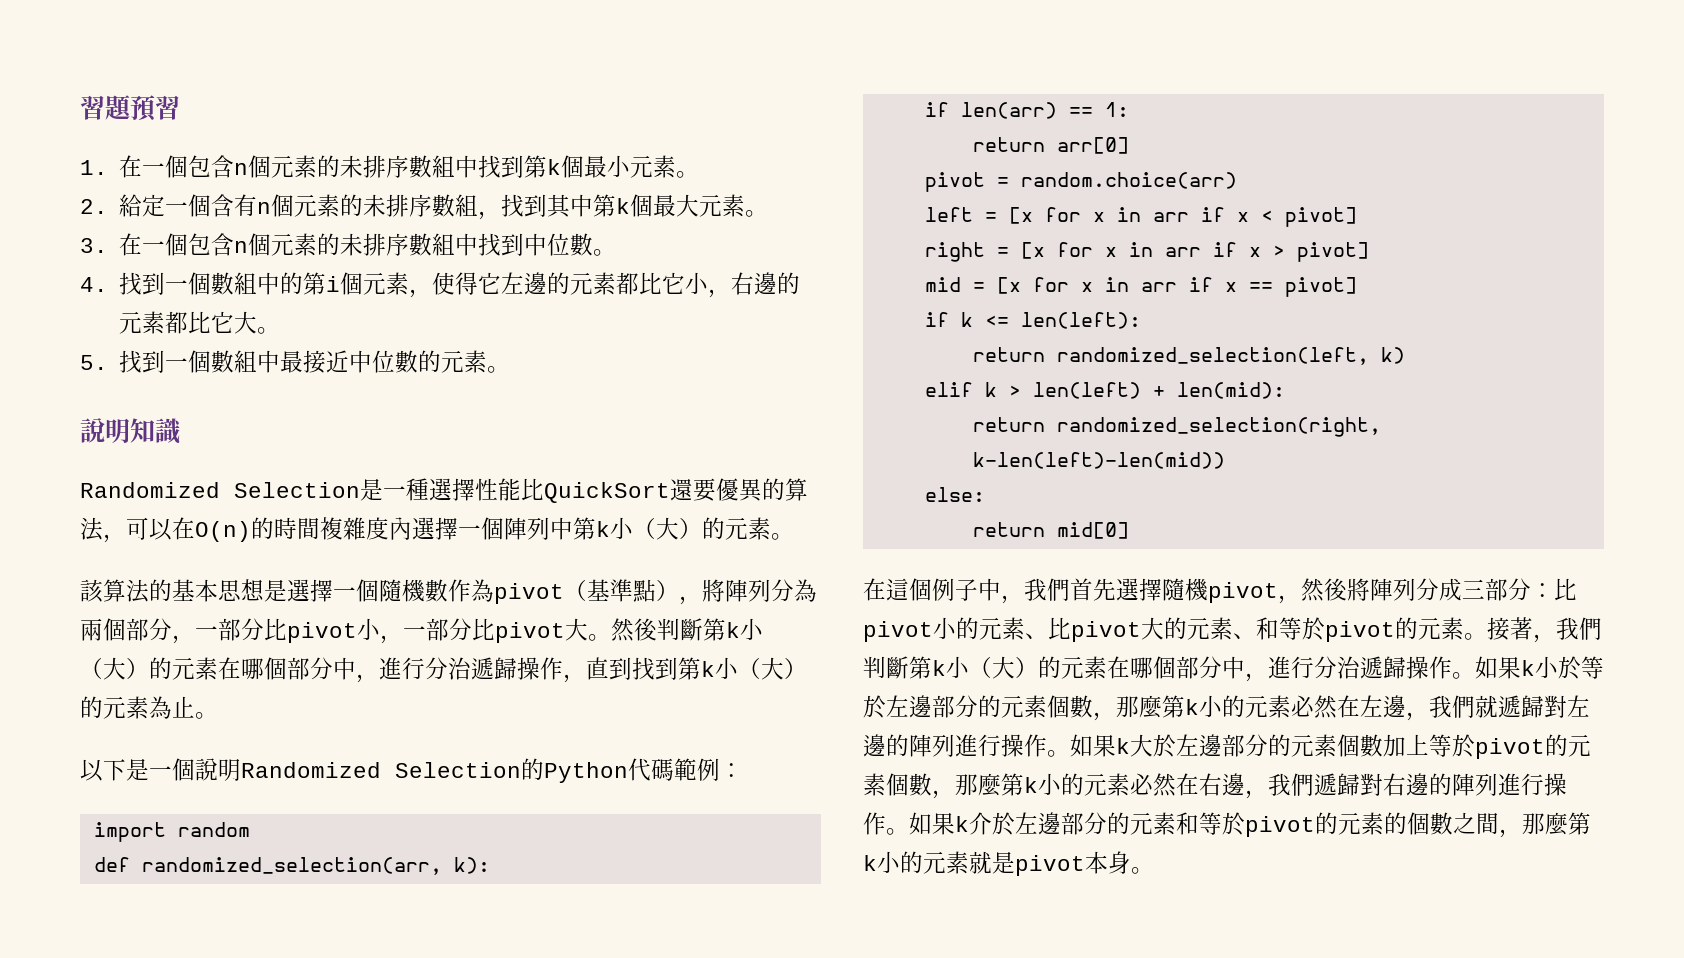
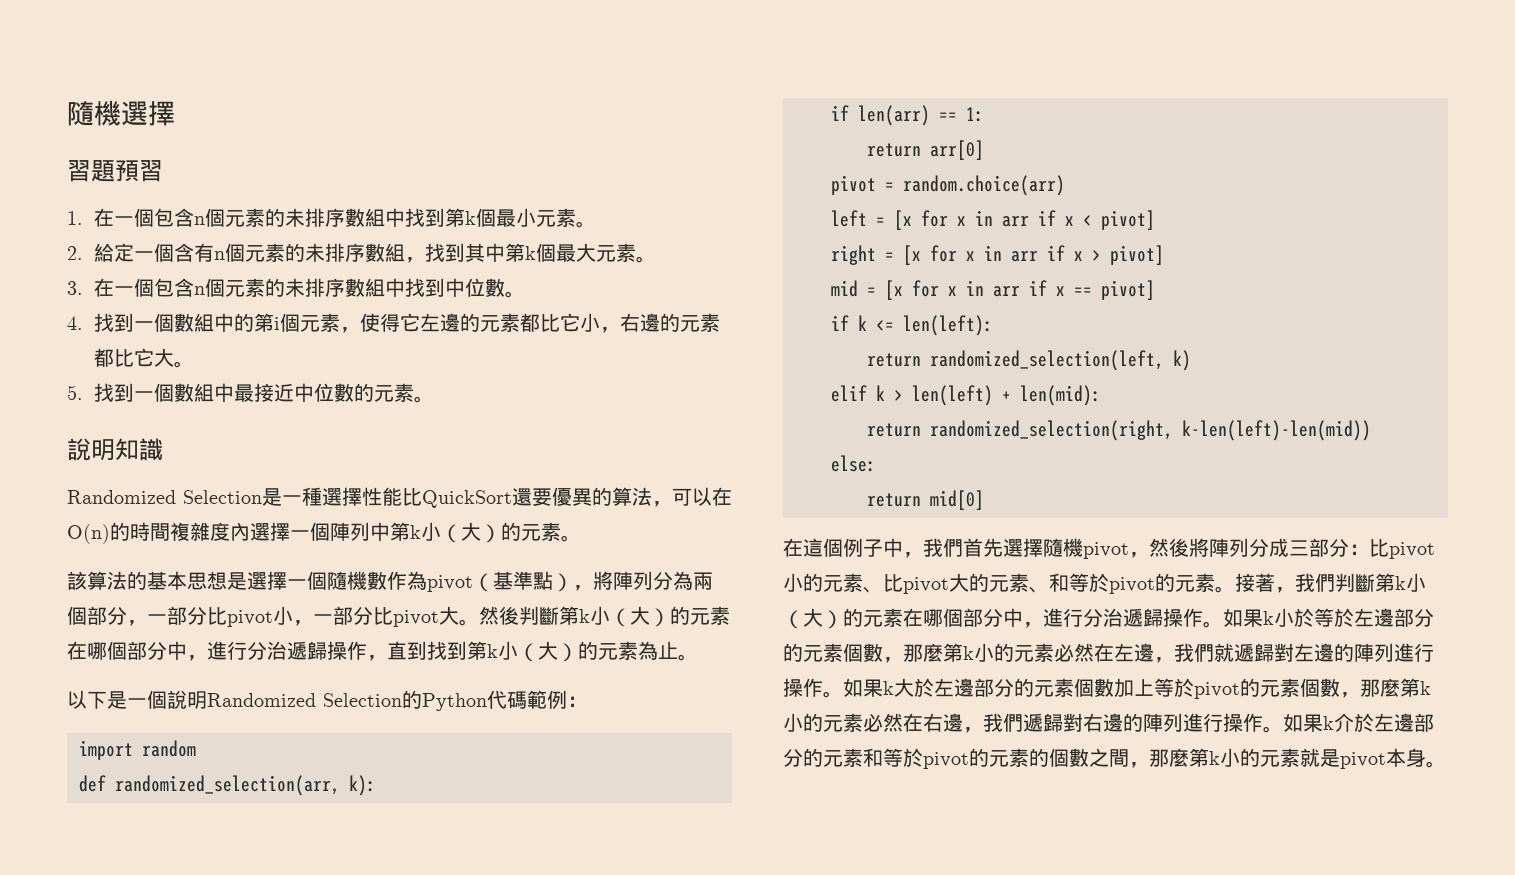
(80, 107) none -> [67,100,175,126] 隨機選擇 //

